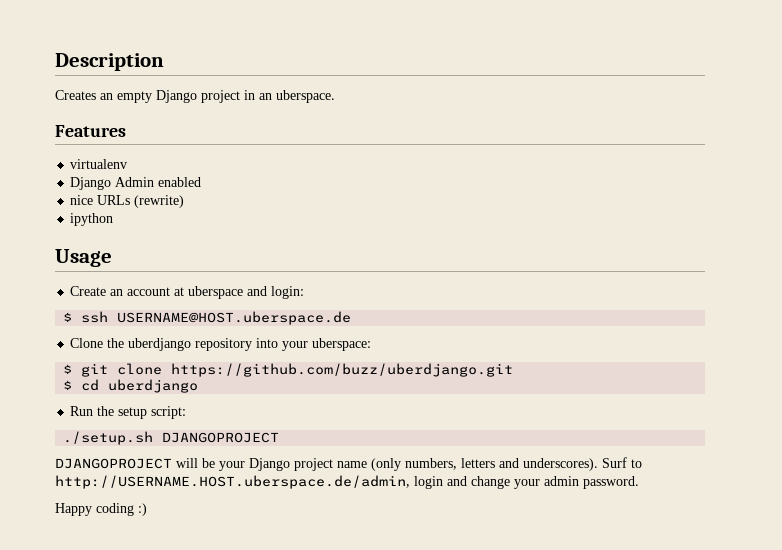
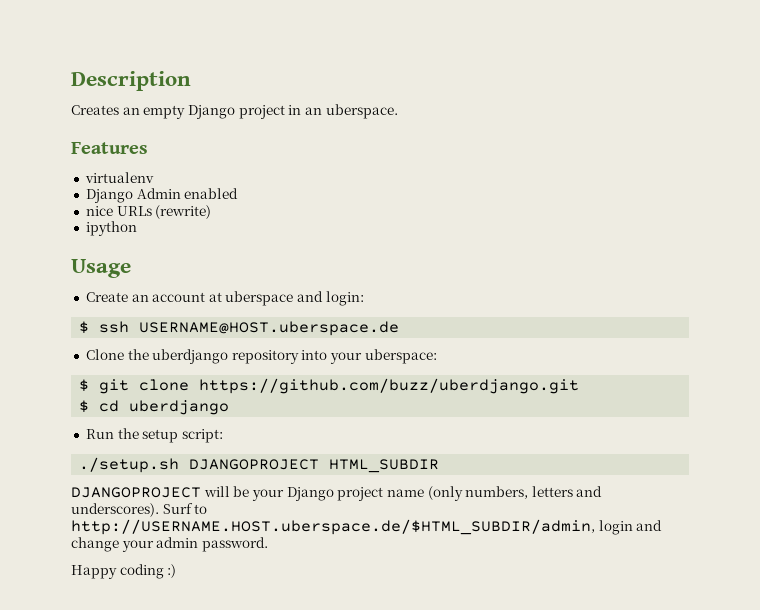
(280, 437) none -> [329,459,440,473] HTML_SUBDIR
[55,475,410,489] http://USERNAME.HOST.uberspace.de/admin, -> [71,519,595,535] http://USERNAME.HOST.uberspace.de/$HTML_SUBDIR/admin,

